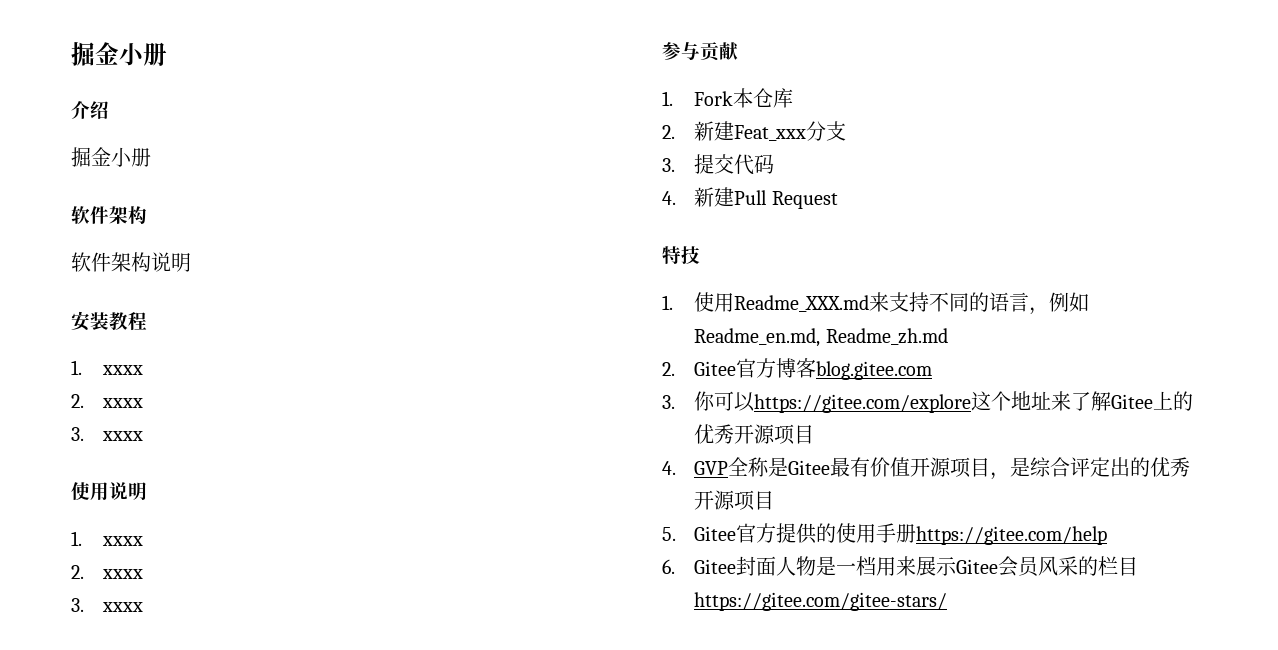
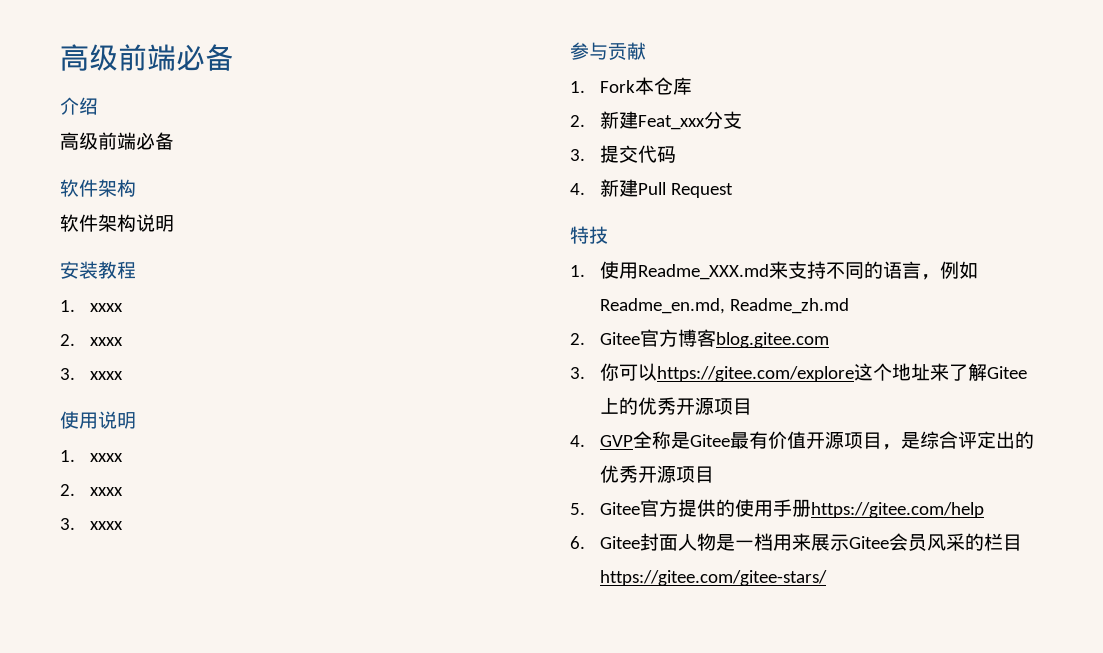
[71,42,167,66] [71,101,109,119] [71,147,151,167] 掘金小册 // 介绍 // 掘金小册 -> [60,44,234,71] [60,97,98,115] [60,132,174,150] 高级前端必备 // 介绍 // 高级前端必备

